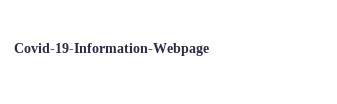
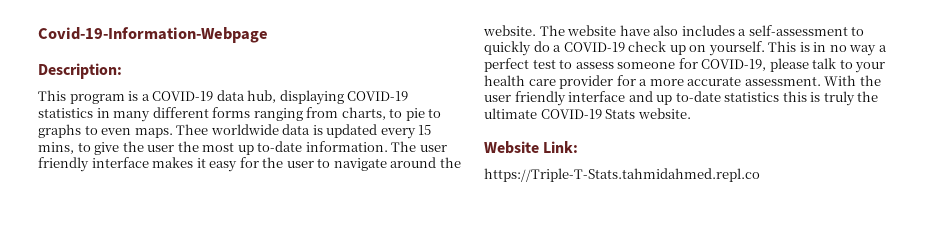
(209, 49) none -> [38,63,122,79] [38,90,409,105] [38,107,442,122] [38,124,432,139] [38,141,447,155] [38,157,461,172] [483,25,865,36] [484,41,887,56] [484,58,886,73] [484,75,881,89] [484,91,879,106] [484,108,691,119] [484,141,579,154] [484,168,760,182] // Description: // This program is a COVID-19 data hub, displaying COVID-19 statistics in many different forms ranging from charts, to pie to graphs to even maps. Thee worldwide data is updated every 15 mins, to give the user the most up to-date information. The user friendly interface makes it easy for the user to navigate around the website. The website have also includes a self-assessment to quickly do a COVID-19 check up on yourself. This is in no way a perfect test to assess someone for COVID-19, please talk to your health care provider for a more accurate assessment. With the user friendly interface and up to-date statistics this is truly the ultimate COVID-19 Stats website. // Website Link: // https://Triple-T-Stats.tahmidahmed.repl.co

